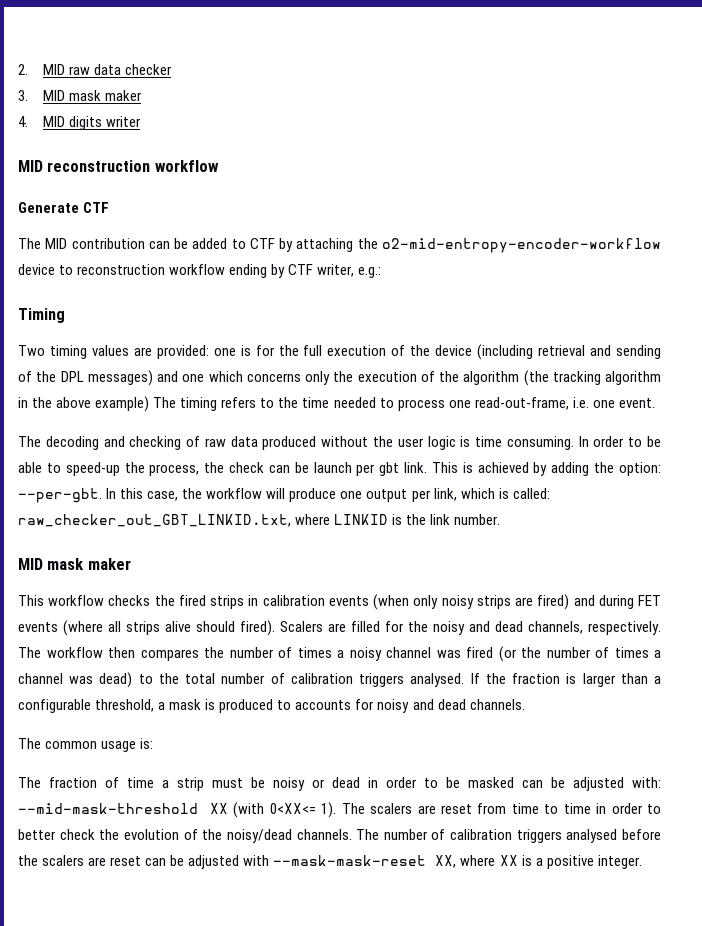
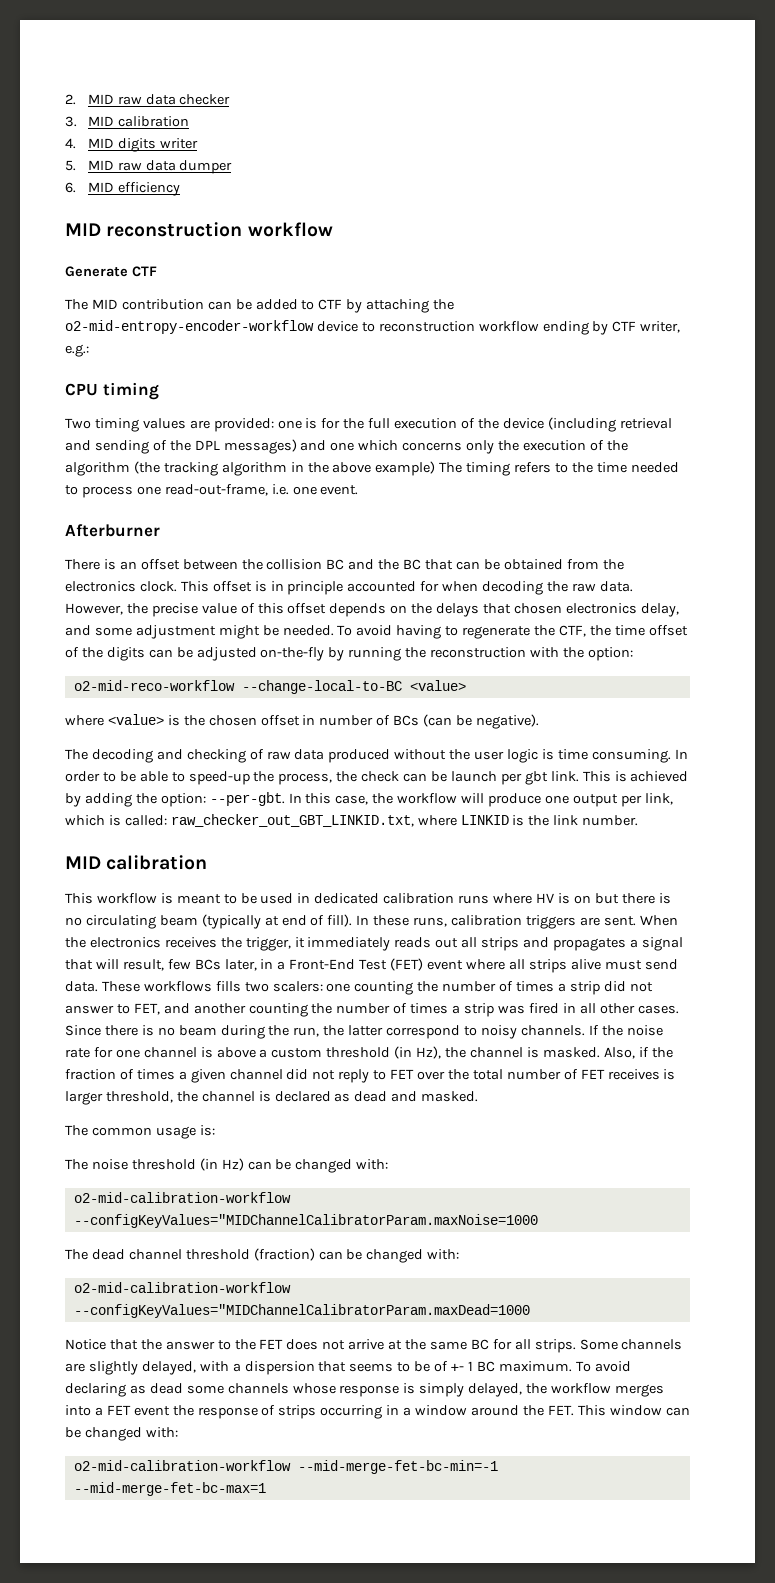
[68,90,143,101] mask maker -> [117,116,189,127] calibration
(142, 121) none -> [65,160,233,174] [65,182,180,196] // 5. MID raw data dumper // 6. MID efficiency
[18,308,65,323] Timing -> [65,382,159,400] CPU timing
(655, 403) none -> [65,524,160,537] [65,559,624,570] [65,581,633,595] [65,603,679,617] [65,625,688,639] [65,647,633,661] [73,680,466,694] [65,714,539,729] // Afterburner // There is an offset between the collision BC and the BC that can be obtained from the electronics clock. This offset is in principle accounted for when decoding the raw data. However, the precise value of this offset depends on the delays that chosen electronics delay, and some adjustment might be needed. To avoid having to regenerate the CTF, the time offset of the digits can be adjusted on-the-fly by running the reconstruction with the option: // o2-mid-reco-workflow --change-local-to-BC <value> // where <value> is the chosen offset in number of BCs (can be negative).
[47,558,131,570] mask maker -> [106,855,208,870] calibration
[108,594,662,610] [18,620,661,636] [18,646,661,662] [18,672,662,688] [18,699,525,713] checks the fired strips in calibration events (when only noisy strips are fired) and during FET events (where all strips alive should fired). Scalers are filled for the noisy and dead channels, respectively. The workflow then compares the number of times a noisy channel was fired (or the number of times a channel was dead) to the total number of calibration triggers analysed. If the fraction is larger than a configurable threshold, a mask is produced to accounts for noisy and dead channels. -> [160,893,671,904] [65,914,678,929] [65,937,683,951] [65,958,678,973] [65,981,653,995] [65,1003,679,1017] [65,1025,663,1039] [65,1046,673,1059] [65,1069,676,1083] [65,1091,479,1105] is meant to be used in dedicated calibration runs where HV is on but there is no circulating beam (typically at end of fill). In these runs, calibration triggers are sent. When the electronics receives the trigger, it immediately reads out all strips and propagates a signal that will result, few BCs later, in a Front-End Test (FET) event where all strips alive must send data. These workflows fills two scalers: one counting the number of times a strip did not answer to FET, and another counting the number of times a strip was fired in all other cases. Since there is no beam during the run, the latter correspond to noisy channels. If the noise rate for one channel is above a custom threshold (in Hz), the channel is masked. Also, if the fraction of times a given channel did not reply to FET over the total number of FET receives is larger threshold, the channel is declared as dead and masked.
[49,777,661,791] [18,802,661,818] [18,829,662,843] [18,855,642,869] fraction of time a strip must be noisy or dead in order to be masked can be adjusted with: --mid-mask-threshold XX (with 0<XX<= 1). The scalers are reset from time to time in order to better check the evolution of the noisy/dead channels. The number of calibration triggers analysed before the scalers are reset can be adjusted with --mask-mask-reset XX, where XX is a positive integer. -> [91,1158,389,1173] [73,1192,291,1203] [73,1214,538,1228] [65,1248,460,1263] [73,1282,291,1293] [73,1304,530,1318] [65,1339,683,1353] [65,1361,631,1375] [65,1383,664,1397] [65,1405,690,1419] [65,1427,178,1441] [73,1460,498,1474] [73,1482,266,1496] noise threshold (in Hz) can be changed with: // o2-mid-calibration-workflow --configKeyValues="MIDChannelCalibratorParam.maxNoise=1000 // The dead channel threshold (fraction) can be changed with: // o2-mid-calibration-workflow --configKeyValues="MIDChannelCalibratorParam.maxDead=1000 // Notice that the answer to the FET does not arrive at the same BC for all strips. Some channels are slightly delayed, with a dispersion that seems to be of +- 1 BC maximum. To avoid declaring as dead some channels whose response is simply delayed, the workflow merges into a FET event the response of strips occurring in a window around the FET. This window can be changed with: // o2-mid-calibration-workflow --mid-merge-fet-bc-min=-1 --mid-merge-fet-bc-max=1

